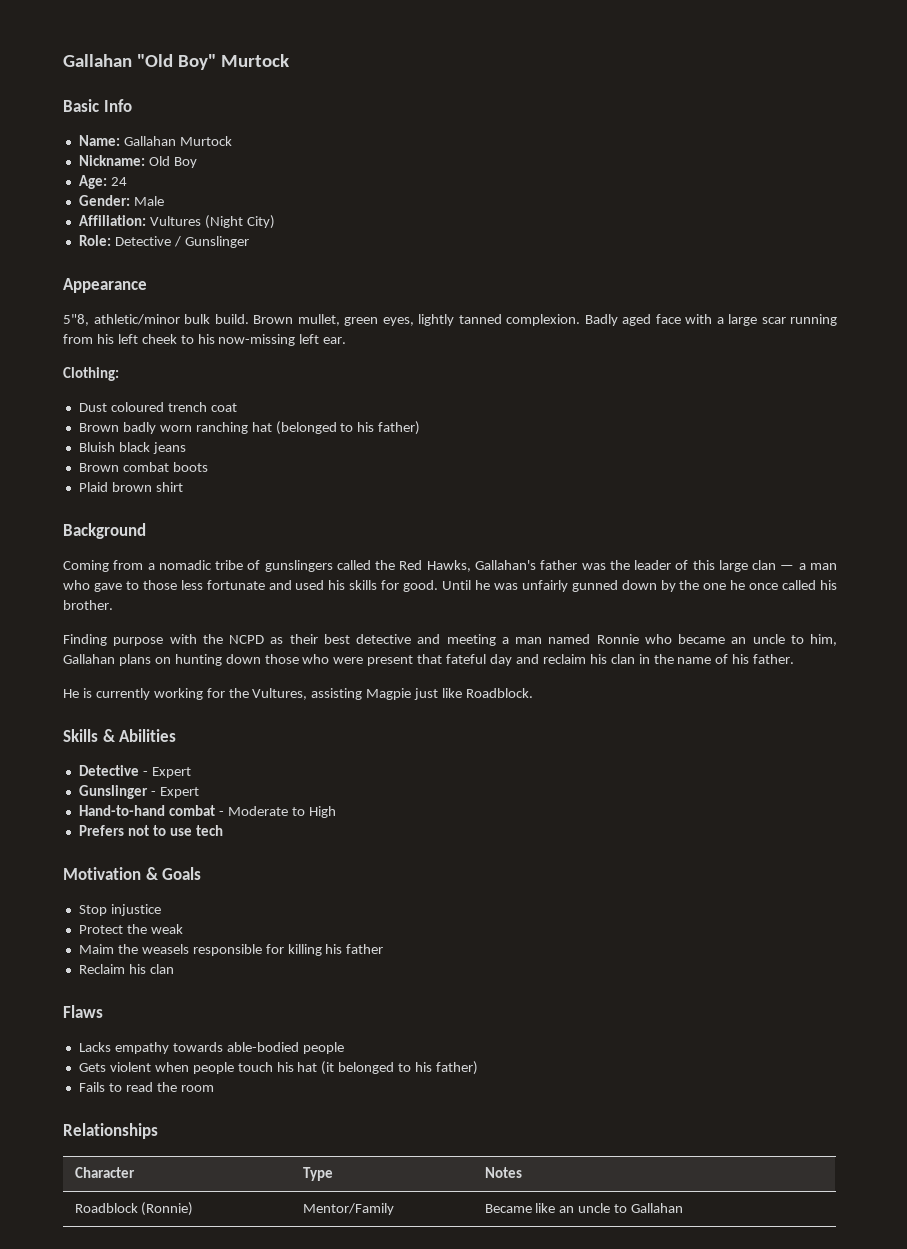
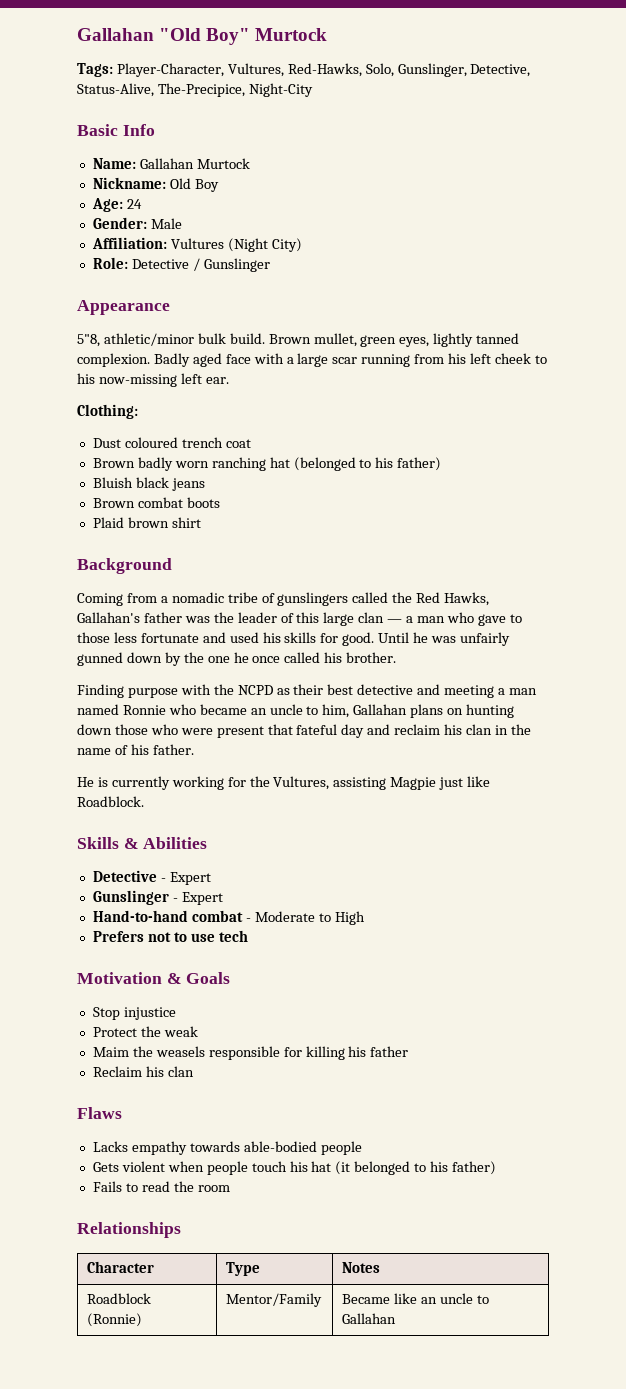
(289, 60) none -> [77,63,531,77] [77,83,313,97] // Tags: Player-Character, Vultures, Red-Hawks, Solo, Gunslinger, Detective, Status-Alive, The-Precipice, Night-City

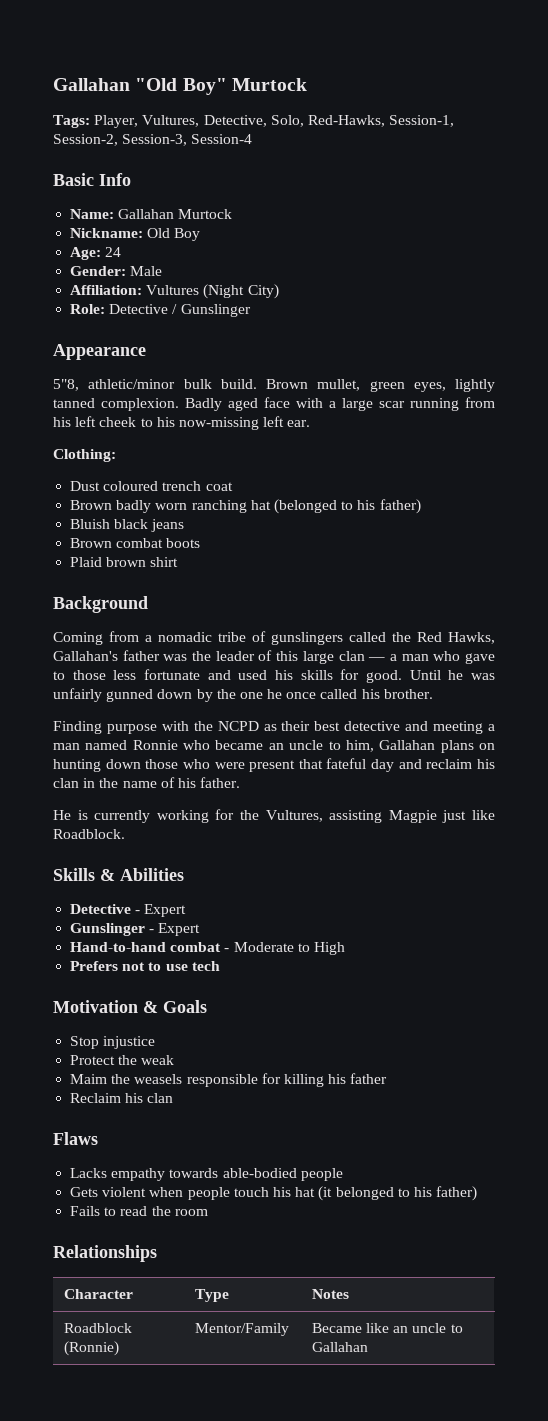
[116,63,531,77] [77,83,313,97] Player-Character, Vultures, Red-Hawks, Solo, Gunslinger, Detective, Status-Alive, The-Precipice, Night-City -> [94,115,455,128] [53,134,253,146] Player, Vultures, Detective, Solo, Red-Hawks, Session-1, Session-2, Session-3, Session-4

